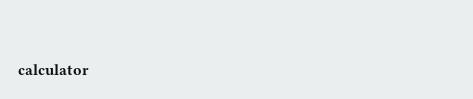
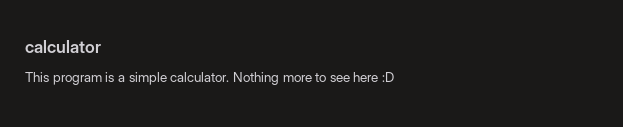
(89, 69) none -> [25,72,395,85] // This program is a simple calculator. Nothing more to see here :D

